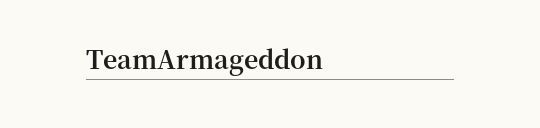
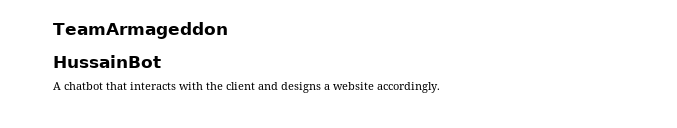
(323, 62) none -> [53,55,161,68] [53,82,440,93] // HussainBot // A chatbot that interacts with the client and designs a website accordingly.

